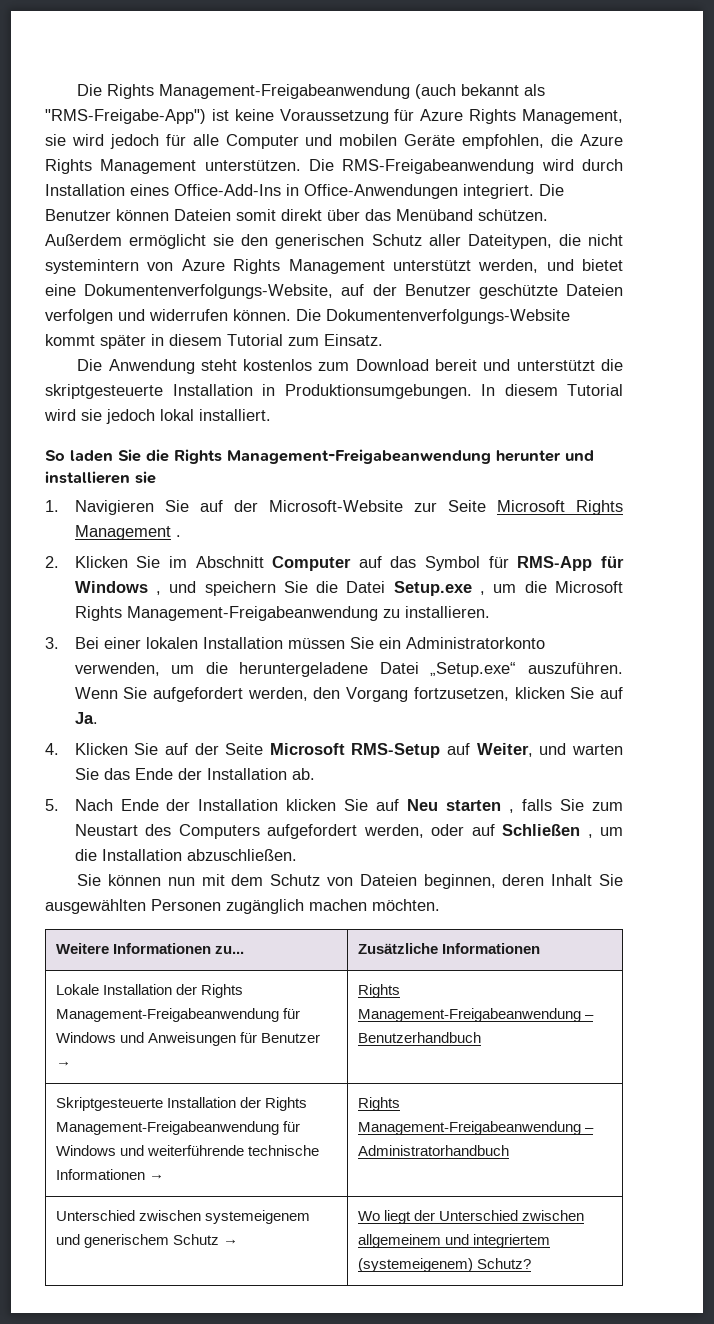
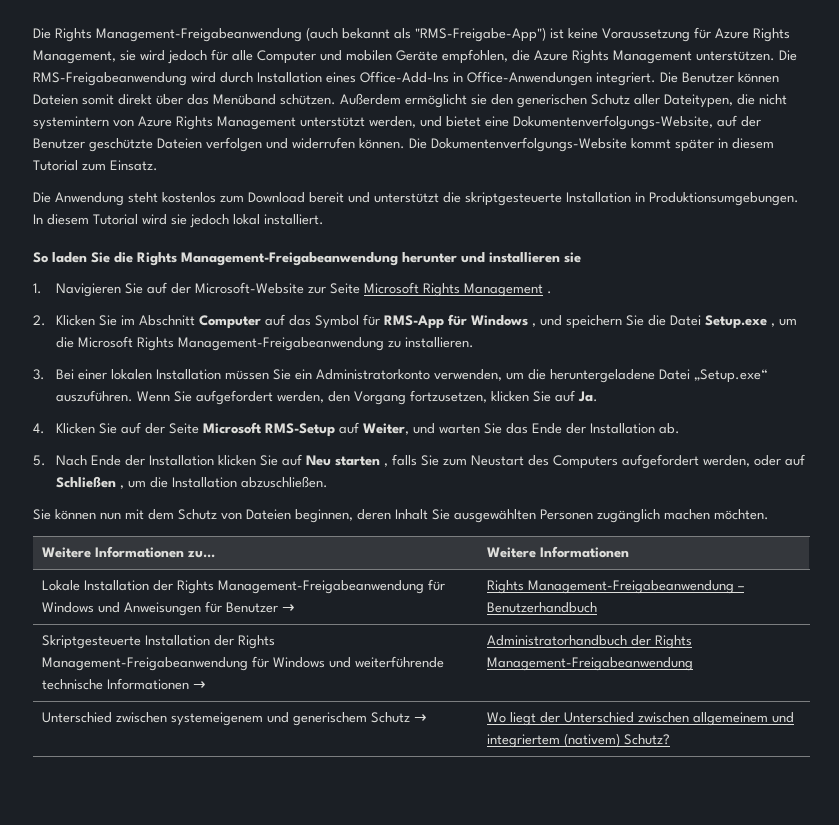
[358,943,439,954] Zusätzliche -> [486,547,536,558] Weitere
[358,1097,401,1111] [358,1121,595,1135] [358,1145,510,1156] Rights Management-Freigabeanwendung – Administratorhandbuch -> [486,635,692,649] [486,657,693,671] Administratorhandbuch der Rights Management-Freigabeanwendung
[358,1258,474,1272] (systemeigenem) -> [563,733,620,747] (nativem)

